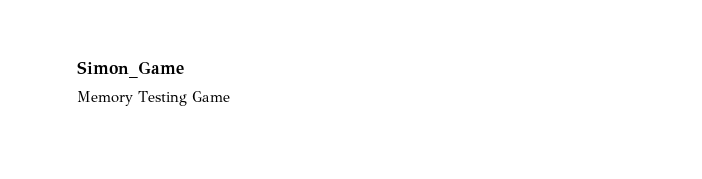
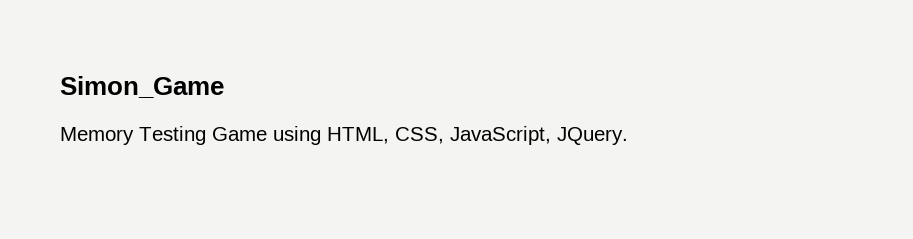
(230, 96) none -> [273,126,628,145] using HTML, CSS, JavaScript, JQuery.

